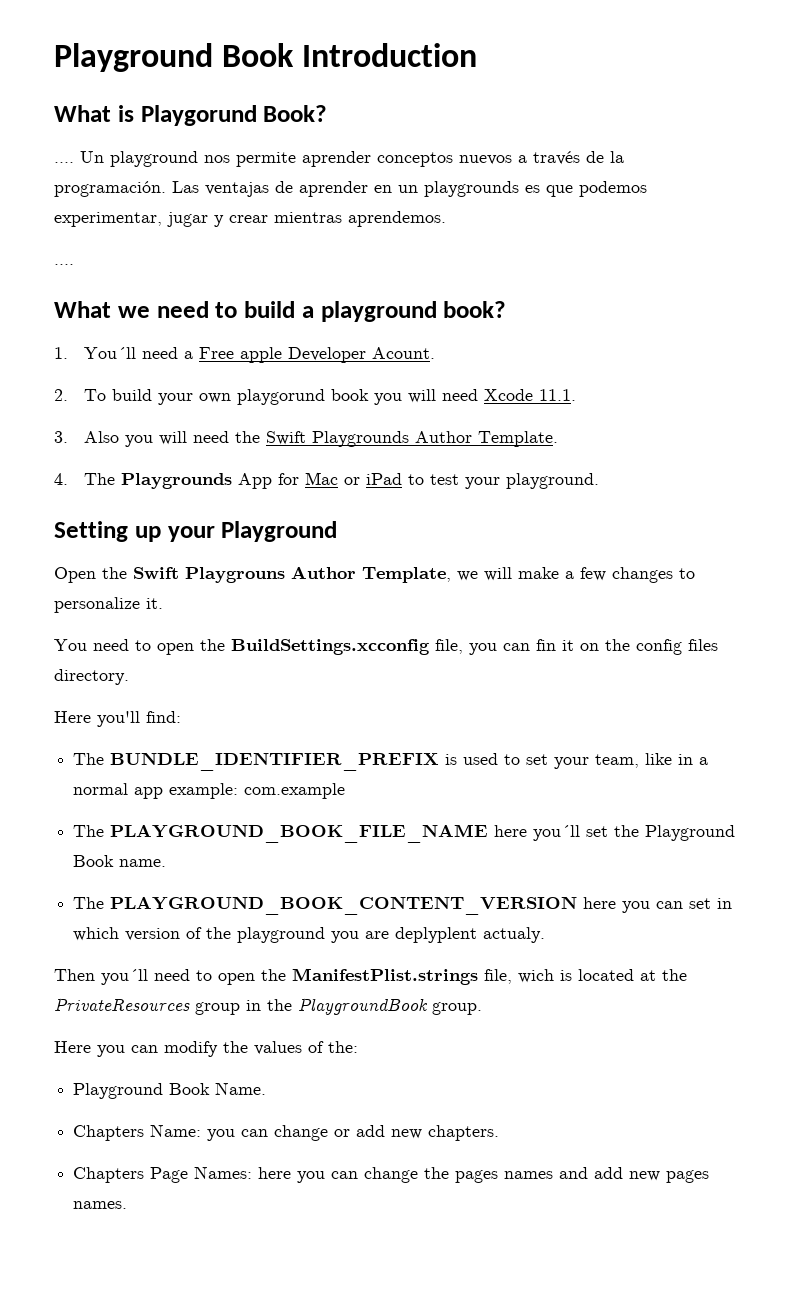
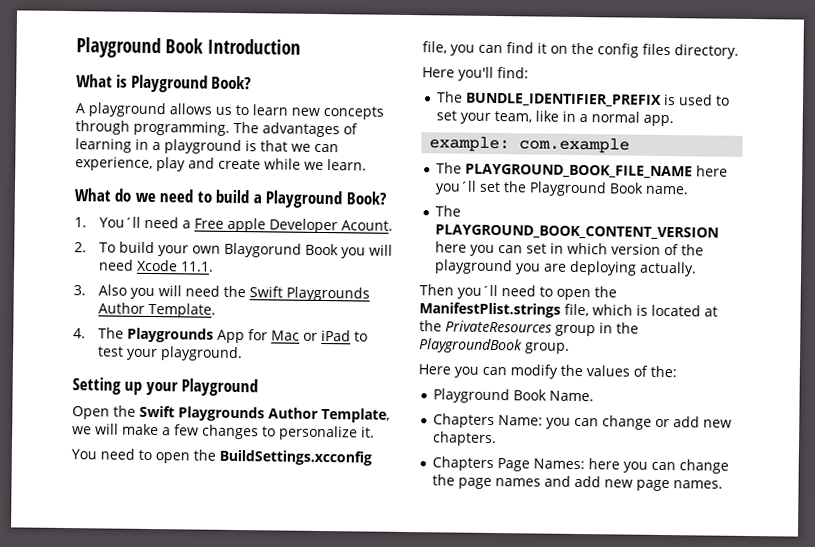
[140,105,328,126] [54,151,624,167] [54,181,647,197] [54,211,446,227] [54,264,74,265] [54,301,111,318] Playgorund Book? // .... Un playground nos permite aprender conceptos nuevos a través de la programación. Las ventajas de aprender en un playgrounds es que podemos experimentar, jugar y crear mientras aprendemos. // .... // What -> [130,74,253,93] [75,102,384,120] [75,120,358,138] [75,138,339,155] [75,156,367,172] [74,188,132,202] Playground Book? // A playground allows us to learn new concepts through programming. The advantages of learning in a playground is that we can experience, play and create while we learn. // What do
[320,301,507,322] playground book? -> [265,190,387,209] Playground Book?
[237,389,370,405] playgorund book -> [224,242,340,258] Blaygorund Book
[185,567,285,583] Playgrouns -> [178,406,265,422] Playgrounds
[536,639,556,651] fin -> [506,42,534,54] find
[134,787,164,799] app -> [643,114,675,127] app. //
[395,927,546,943] deplyplent actualy. -> [569,260,698,277] deploying actually.
[518,969,554,983] wich -> [592,304,633,316] which
[455,1170,499,1183] pages -> [458,477,493,490] page
[666,1170,710,1183] pages -> [636,479,671,492] page

